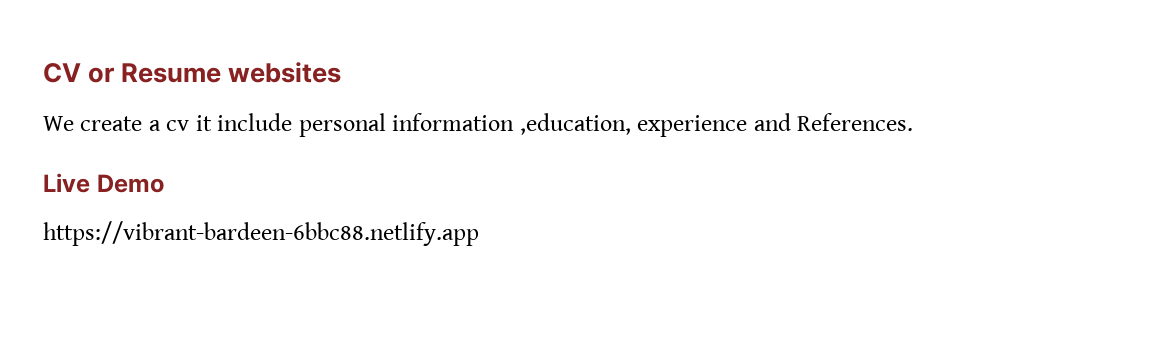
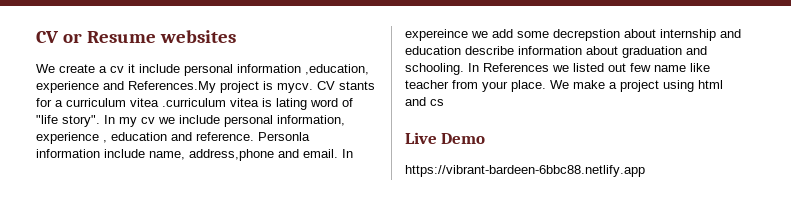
[797,113,914,131] References. -> [128,81,375,93] [36,98,353,110] [36,115,345,127] [36,132,310,144] [36,149,353,161] [405,29,741,41] [405,46,707,58] [405,63,710,75] [405,80,723,92] [405,97,444,106] References.My project is mycv. CV stants for a curriculum vitea .curriculum vitea is lating word of "life story". In my cv we include personal information, experience , education and reference. Personla information include name, address,phone and email. In expereince we add some decrepstion about internship and education describe information about graduation and schooling. In References we listed out few name like teacher from your place. We make a project using html and cs

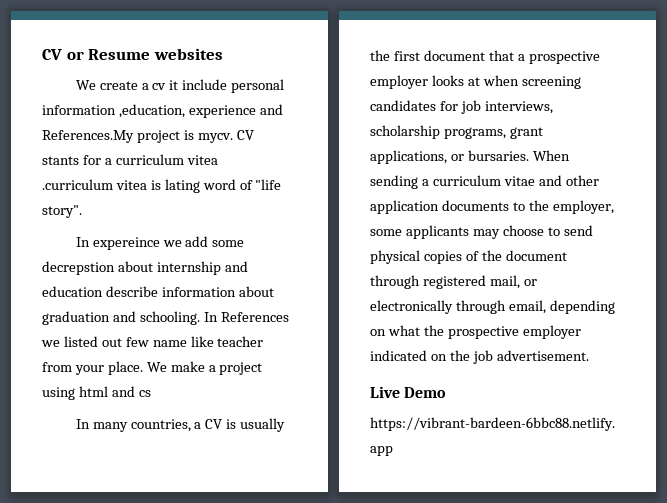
[104,115,345,127] [36,132,310,144] [36,149,338,161] In my cv we include personal information, experience , education and reference. Personla information include name, address,phone and email. -> (82, 211) //
(444, 102) none -> [75,418,286,432] [370,50,600,64] [370,75,581,89] [370,100,553,114] [370,125,543,139] [370,150,570,164] [370,175,599,189] [370,200,614,214] [370,225,593,239] [370,250,567,264] [370,275,537,289] [370,300,615,314] [370,325,581,339] [370,350,589,364] // In many countries, a CV is usually the first document that a prospective employer looks at when screening candidates for job interviews, scholarship programs, grant applications, or bursaries. When sending a curriculum vitae and other application documents to the employer, some applicants may choose to send physical copies of the document through registered mail, or electronically through email, depending on what the prospective employer indicated on the job advertisement.

